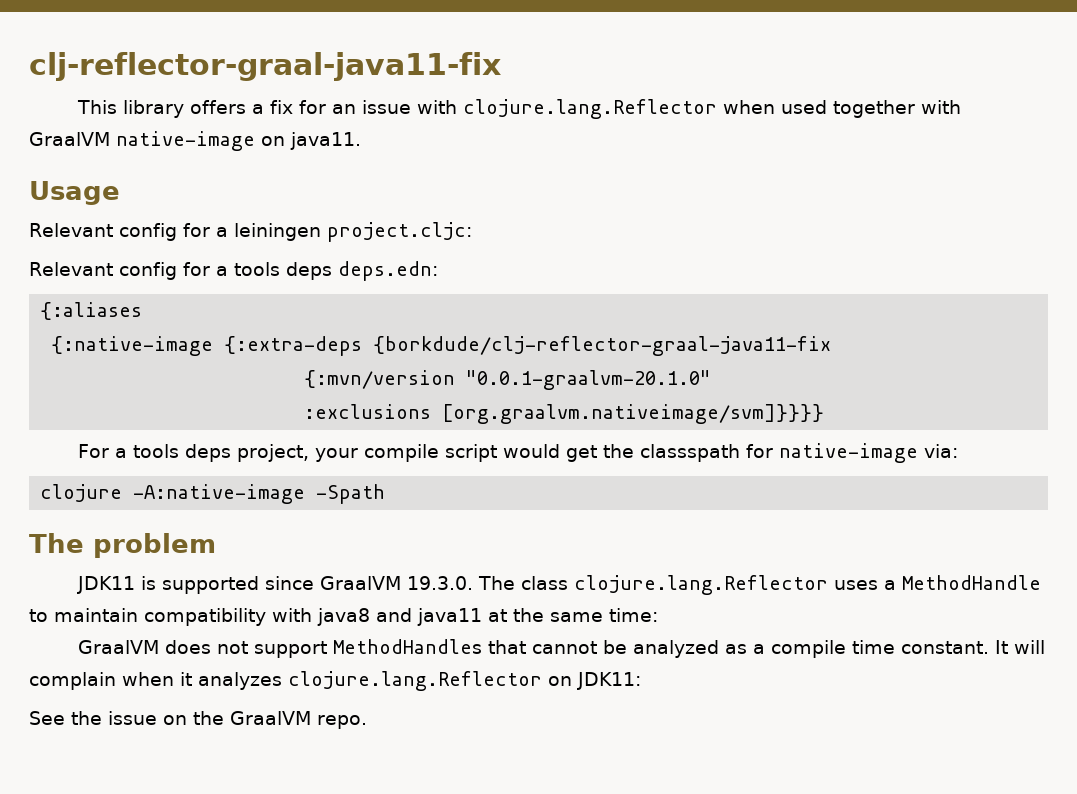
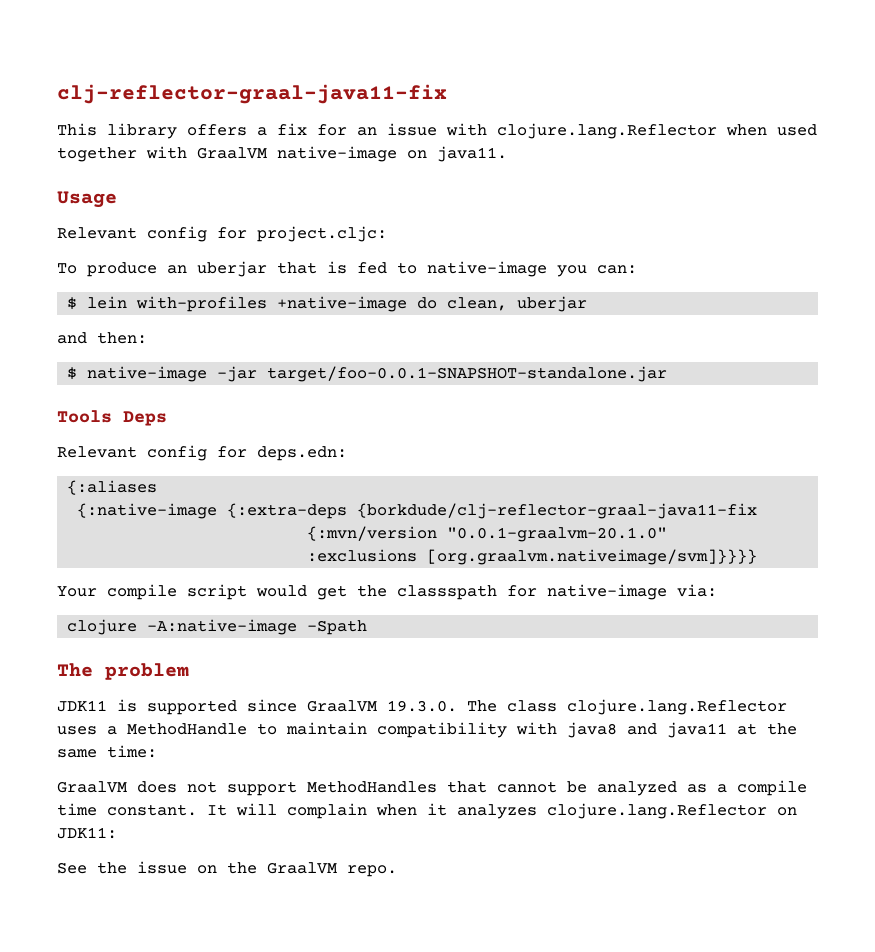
[215,223,321,241] a leiningen -> (247, 233) none
[29,262,332,280] // Relevant config for a tools deps -> [57,261,637,277] [67,296,588,312] [57,332,147,344] [67,366,668,382] [57,410,167,426] [57,445,247,461] // To produce an uberjar that is fed to native-image you can: // $ lein with-profiles +native-image do clean, uberjar // and then: // $ native-image -jar target/foo-0.0.1-SNAPSHOT-standalone.jar // Tools Deps // Relevant config for
[78,444,359,462] For a tools deps project, your -> [57,586,97,597] Your

